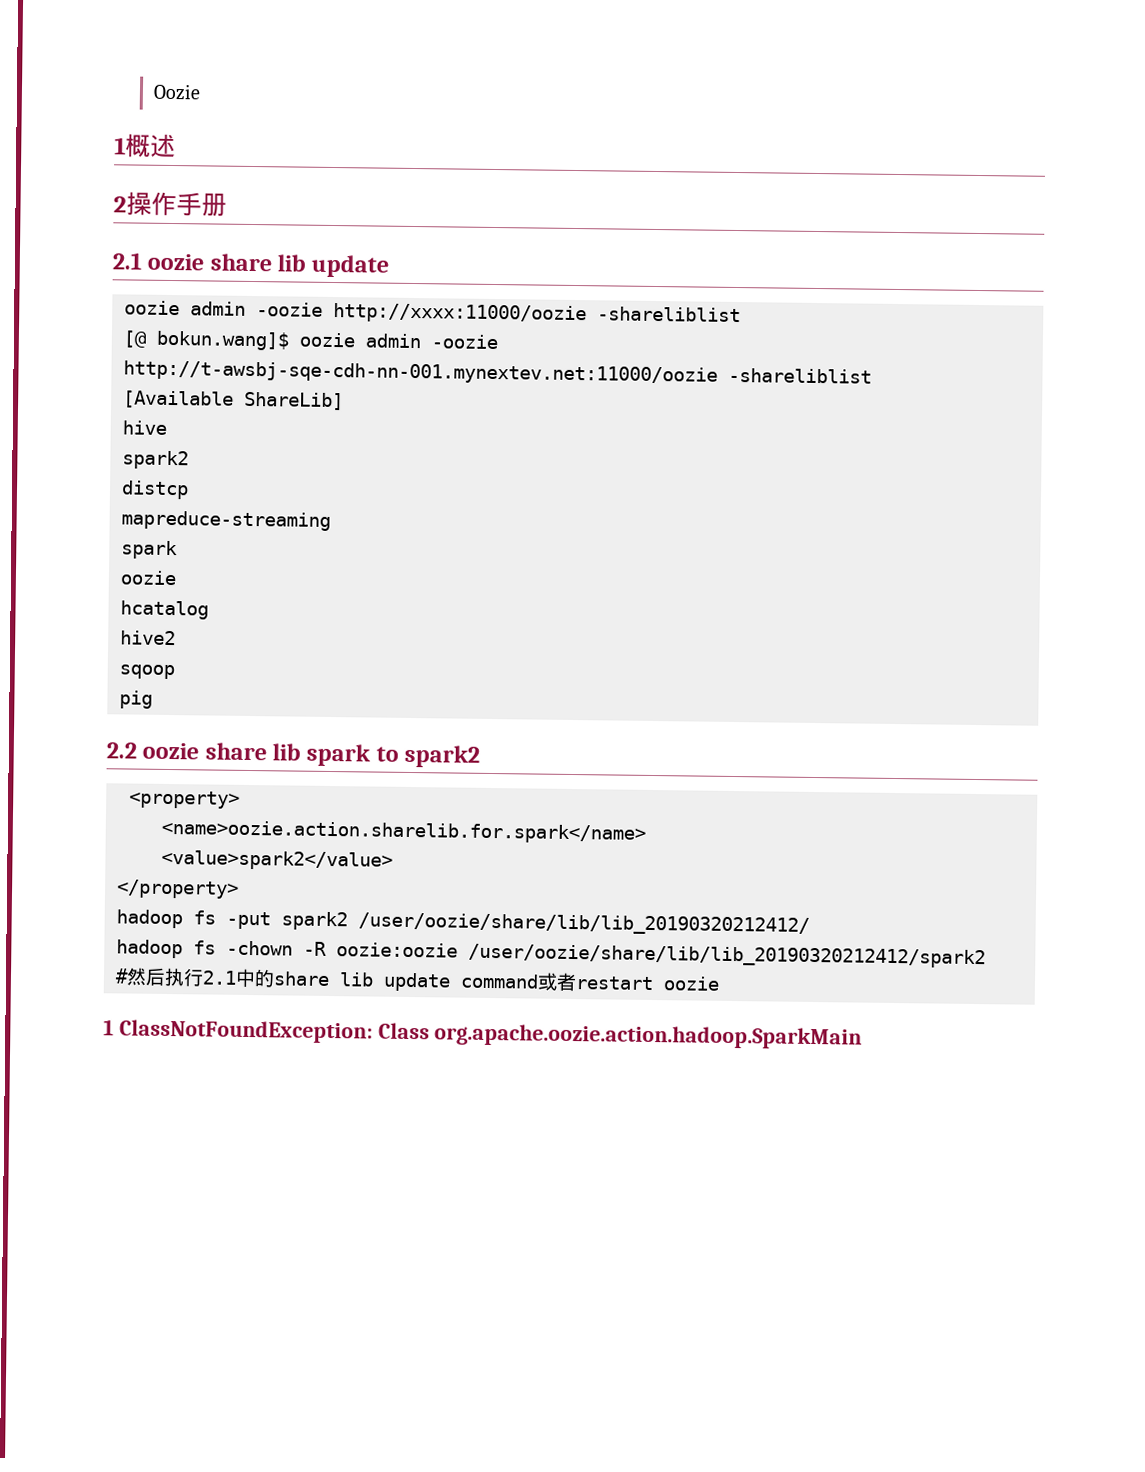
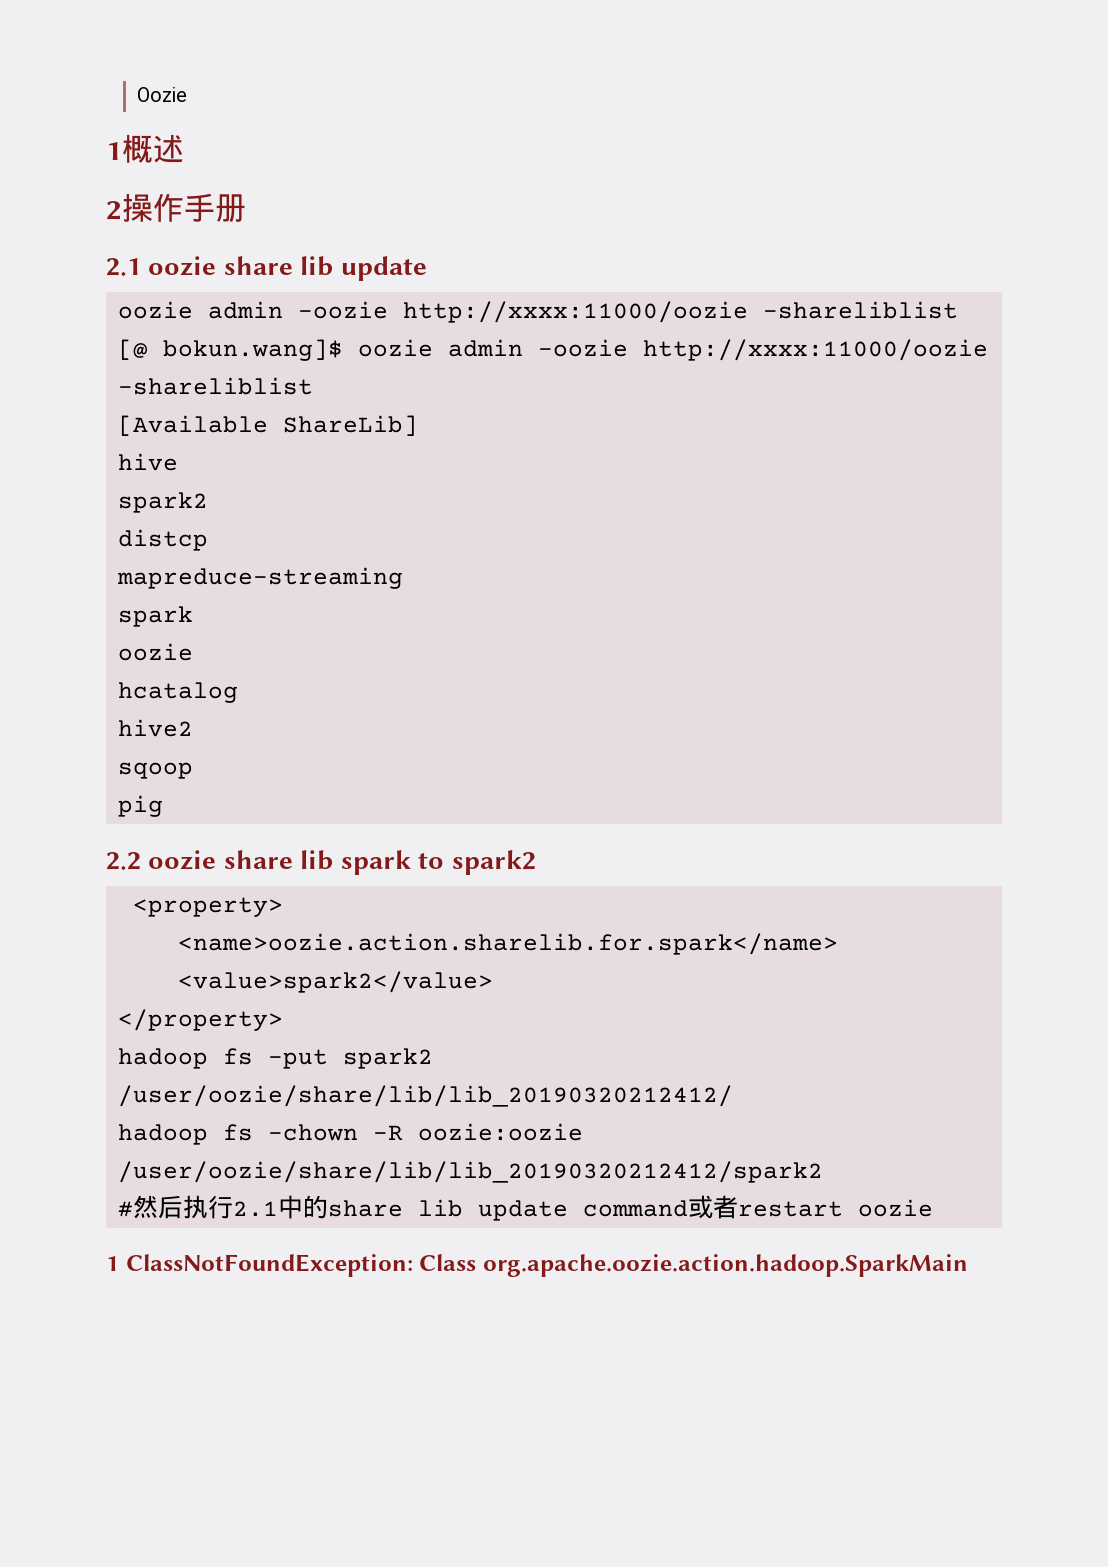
[123,360,718,386] http://t-awsbj-sqe-cdh-nn-001.mynextev.net:11000/oozie -> [643,339,988,361] http://xxxx:11000/oozie

